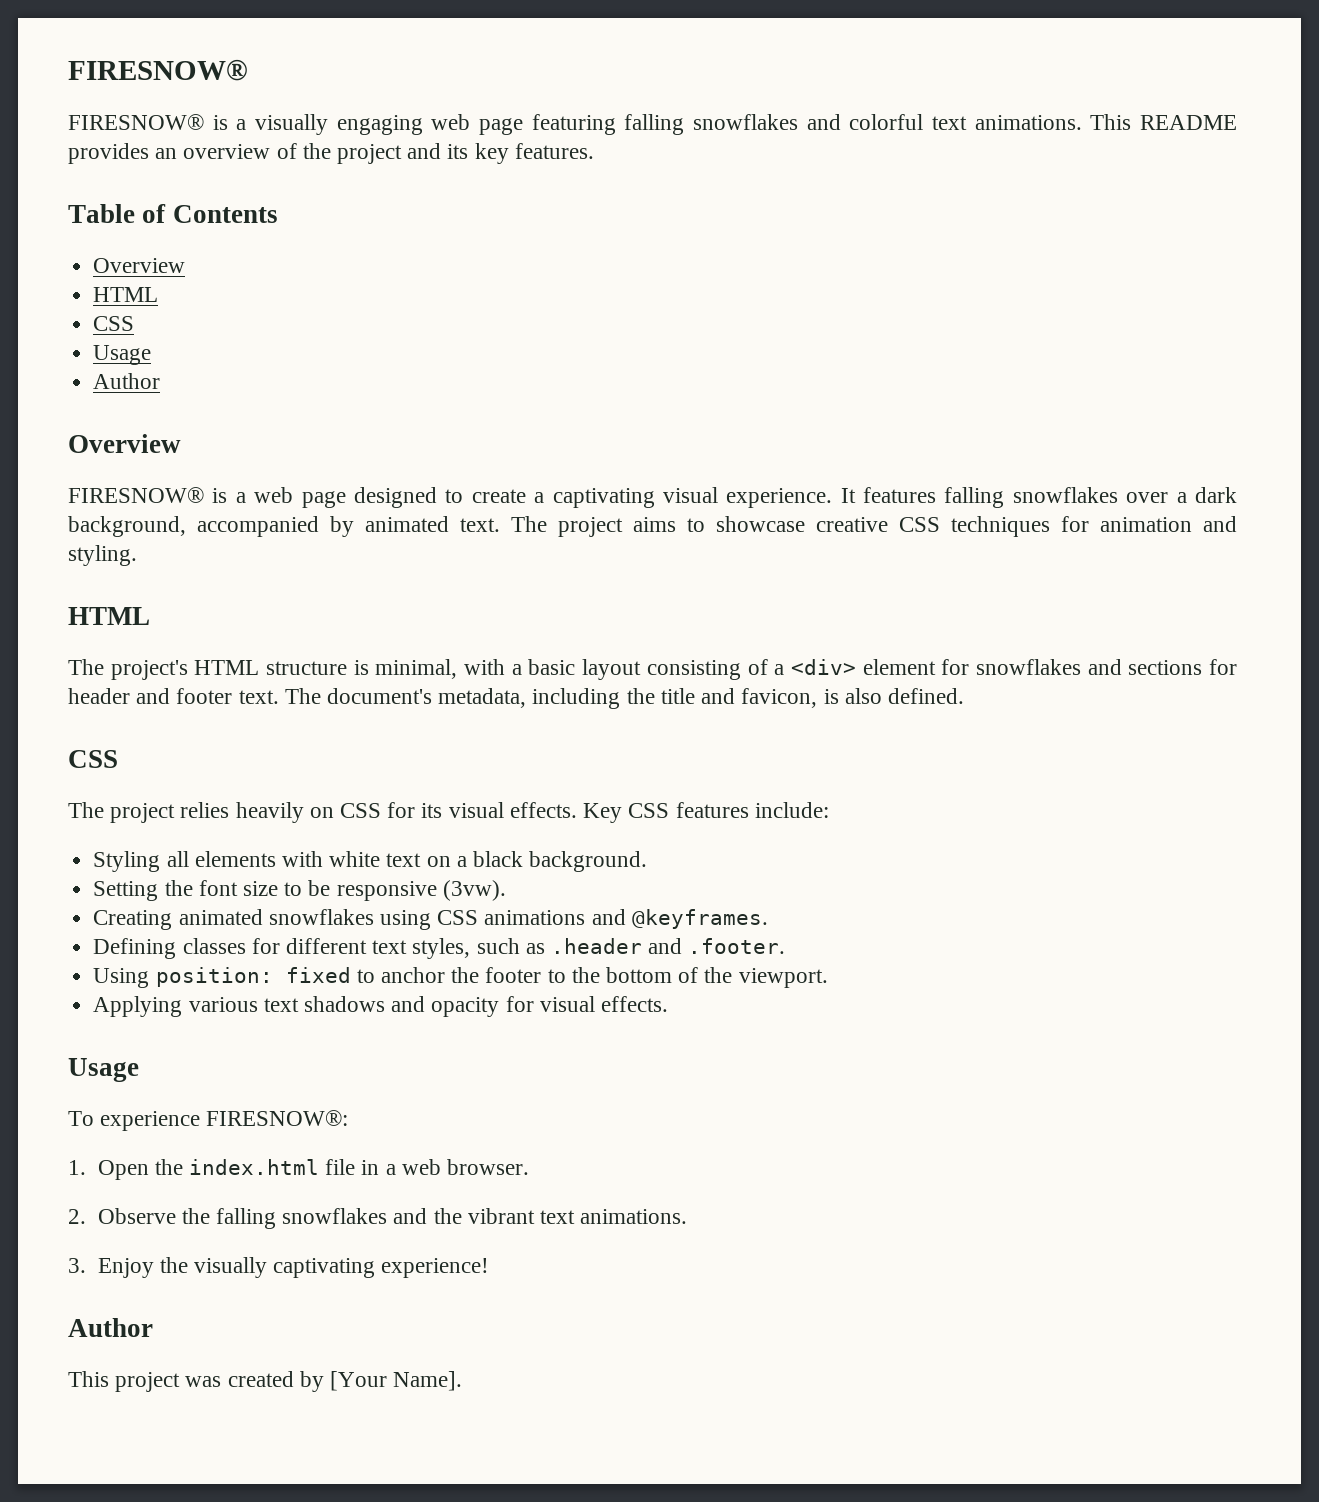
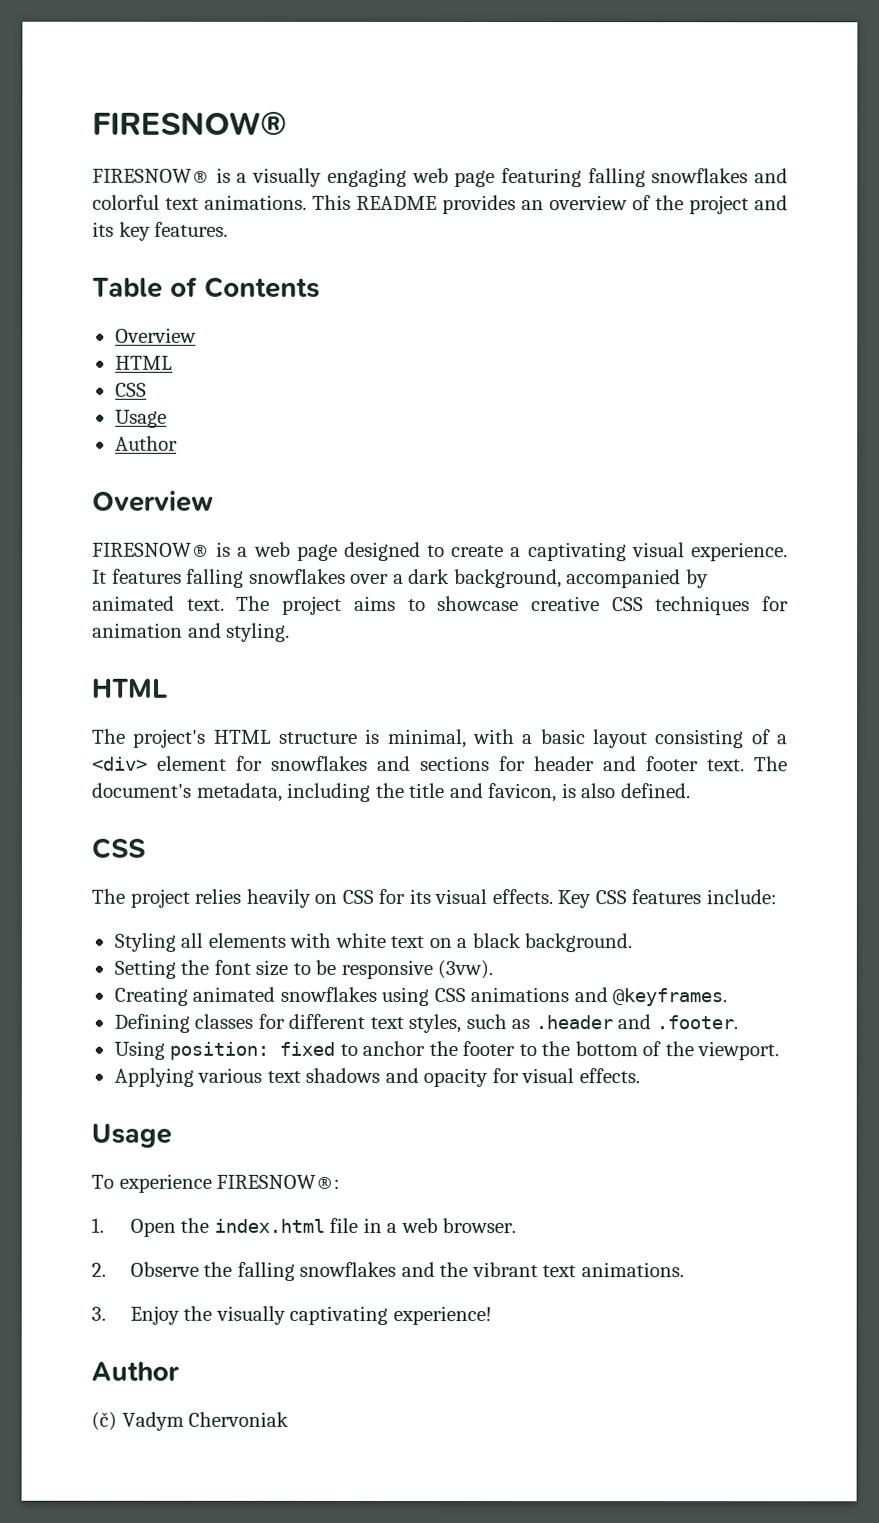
[68,1371,463,1392] This project was created by [Your Name]. -> [91,1411,290,1431] (č) Vadym Chervoniak

